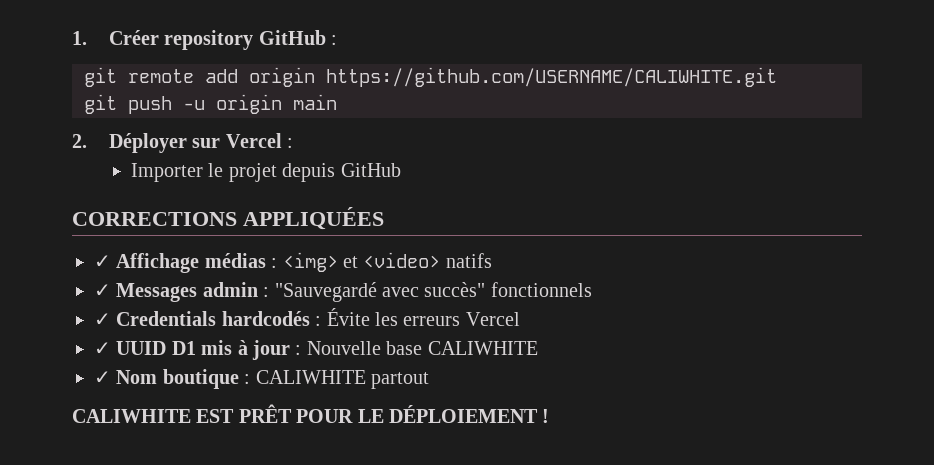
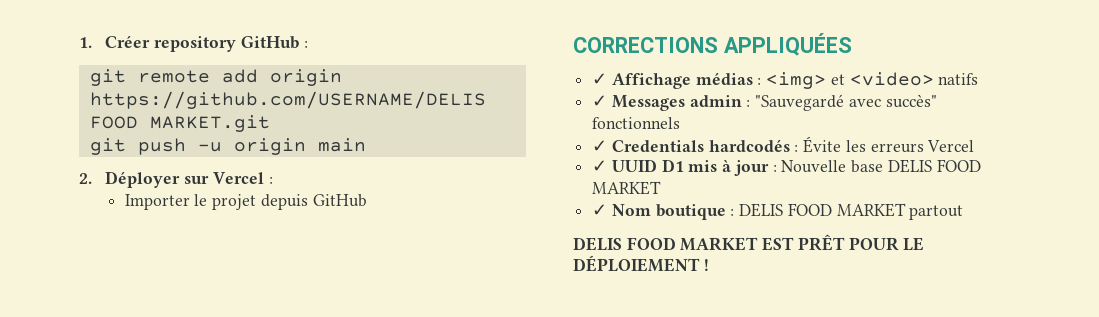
[326,67,777,87] https://github.com/USERNAME/CALIWHITE.git -> [89,91,486,109] [89,115,270,132] https://github.com/USERNAME/DELIS FOOD MARKET.git
[427,341,538,355] CALIWHITE -> [887,159,981,173] [592,181,662,195] DELIS FOOD MARKET
[255,370,429,389] [72,409,191,423] CALIWHITE partout // CALIWHITE -> [739,203,964,220] [573,237,759,251] DELIS FOOD MARKET partout // DELIS FOOD MARKET

